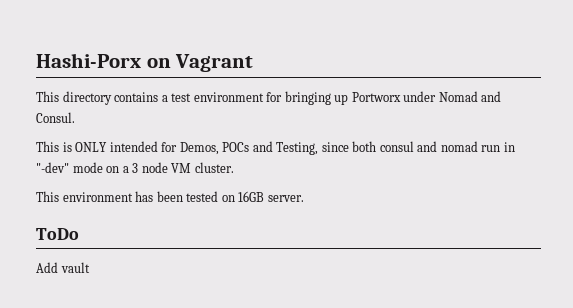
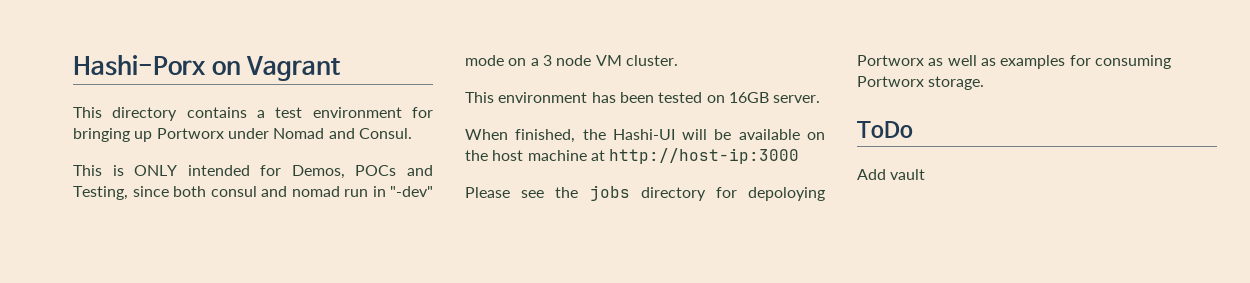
(304, 198) none -> [465,129,825,143] [465,148,800,164] [465,185,825,201] [857,55,1171,69] [857,76,985,90] // When finished, the Hashi-UI will be available on the host machine at http://host-ip:3000 // Please see the jobs directory for depoloying Portworx as well as examples for consuming Portworx storage.

